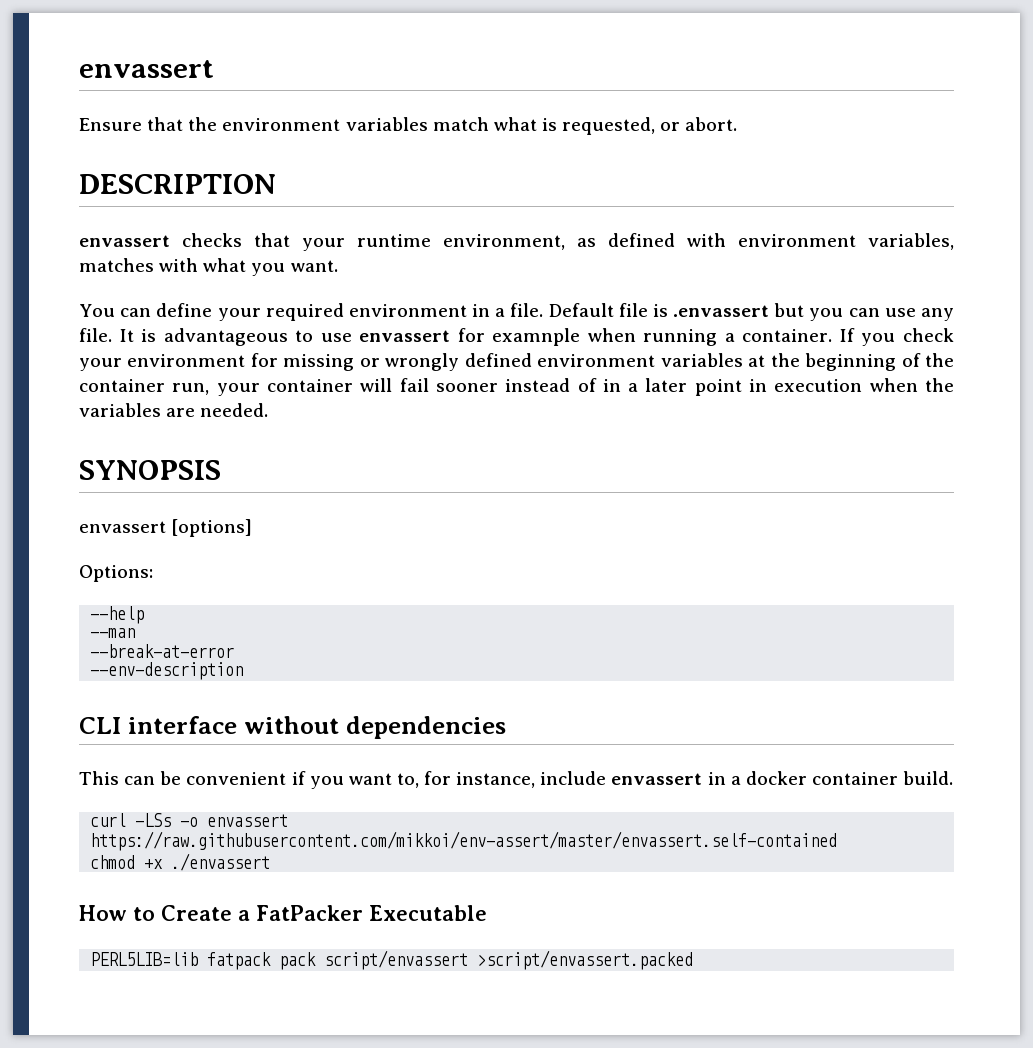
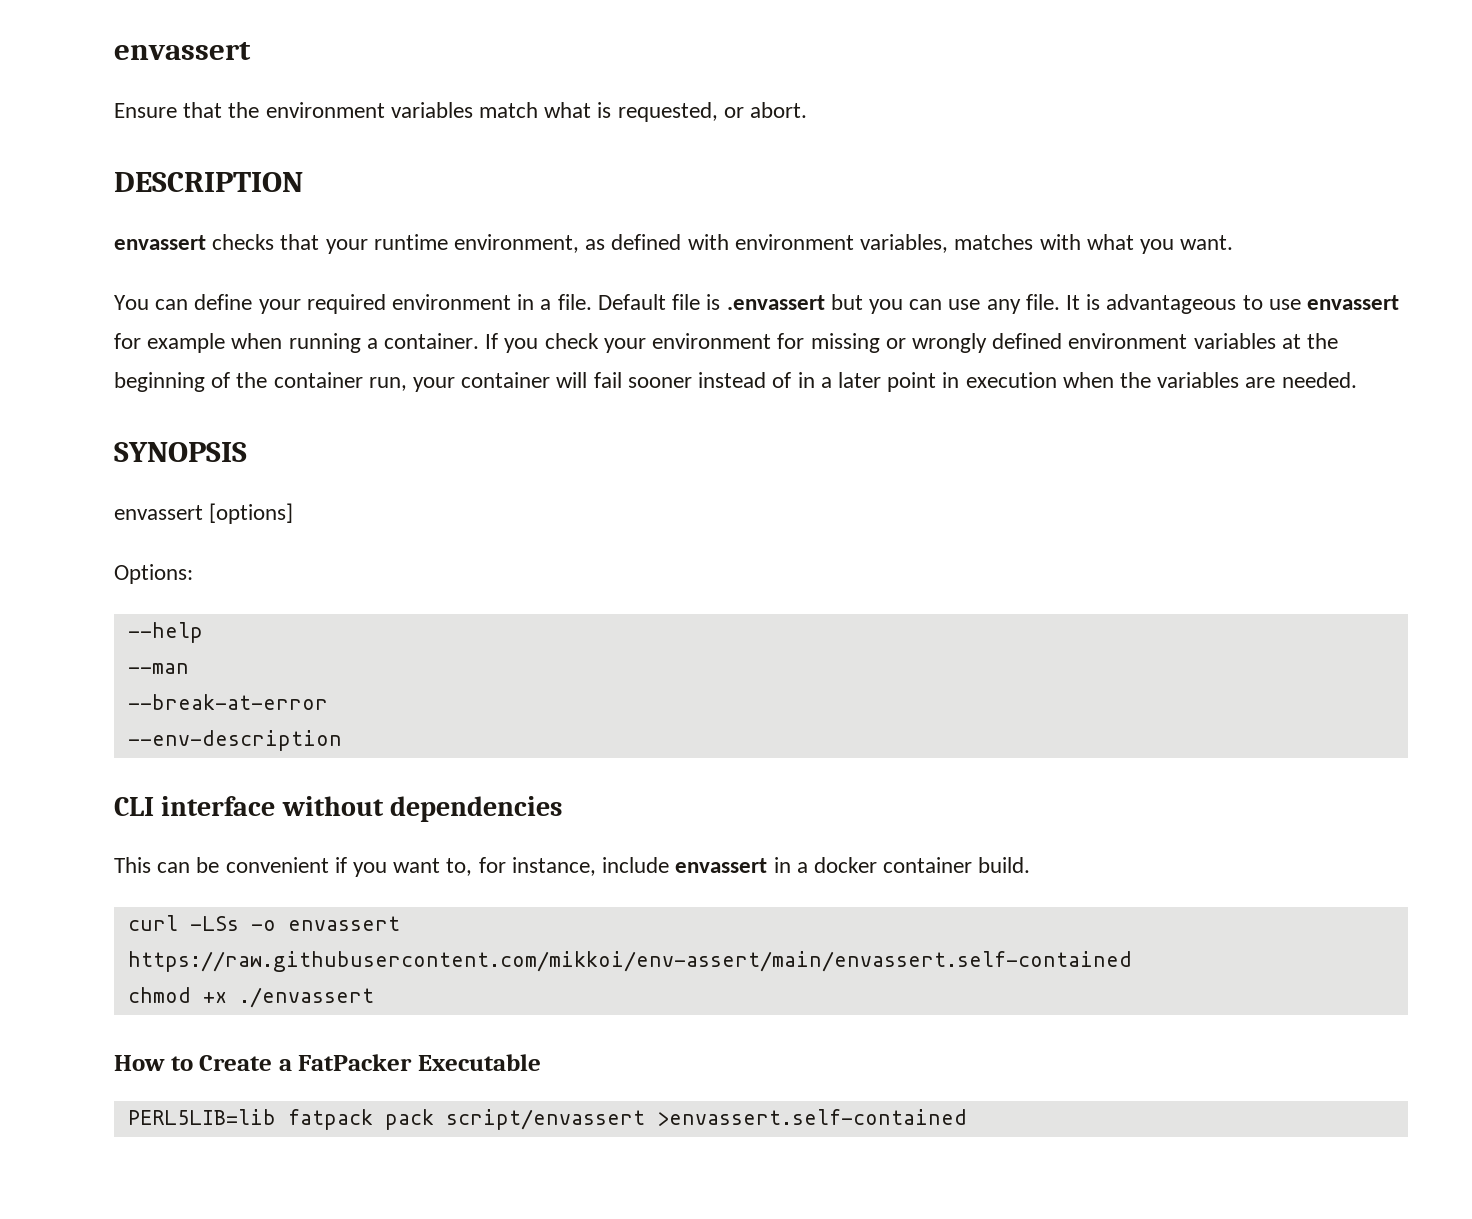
[492,328,581,346] examnple -> [147,333,226,353] example
[90,831,838,851] https://raw.githubusercontent.com/mikkoi/env-assert/master/envassert.self-contained -> [127,951,1132,972] https://raw.githubusercontent.com/mikkoi/env-assert/main/envassert.self-contained
[477,950,694,970] >script/envassert.packed -> [656,1109,967,1126] >envassert.self-contained

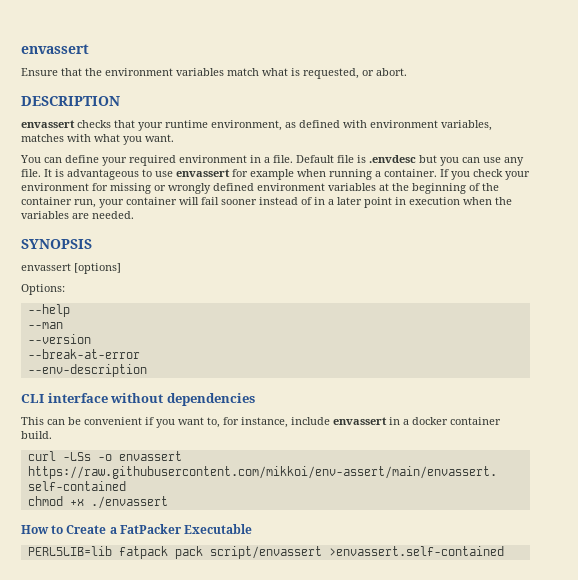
[726,295,825,310] .envassert -> [369,155,416,163] .envdesc
(189, 668) none -> [27,334,91,344] // --version

